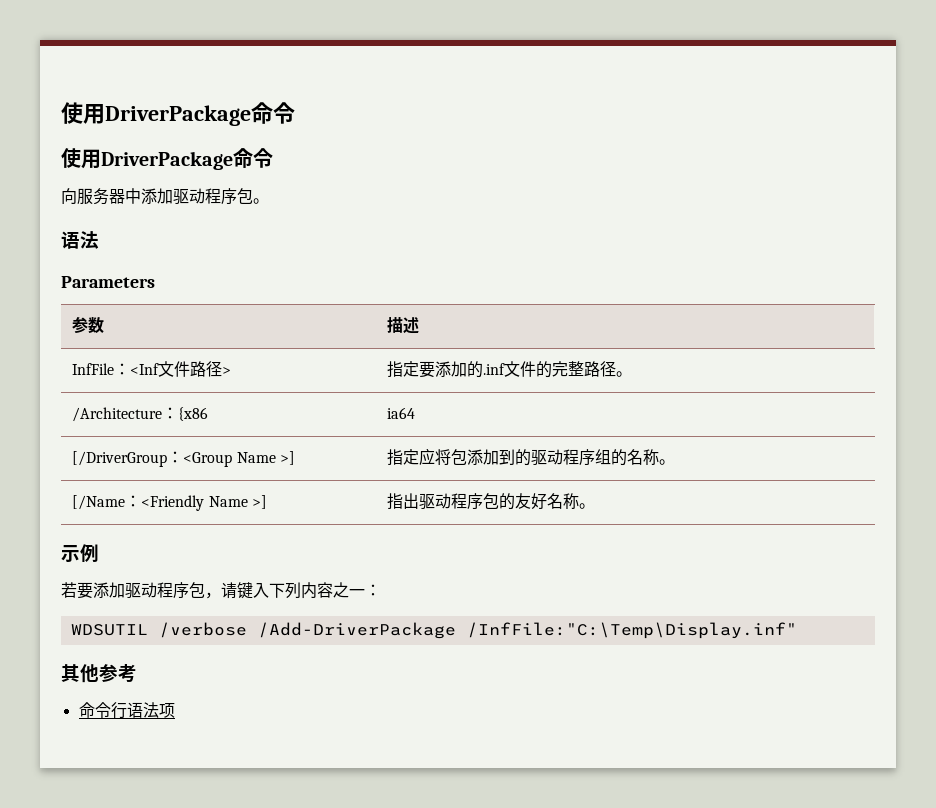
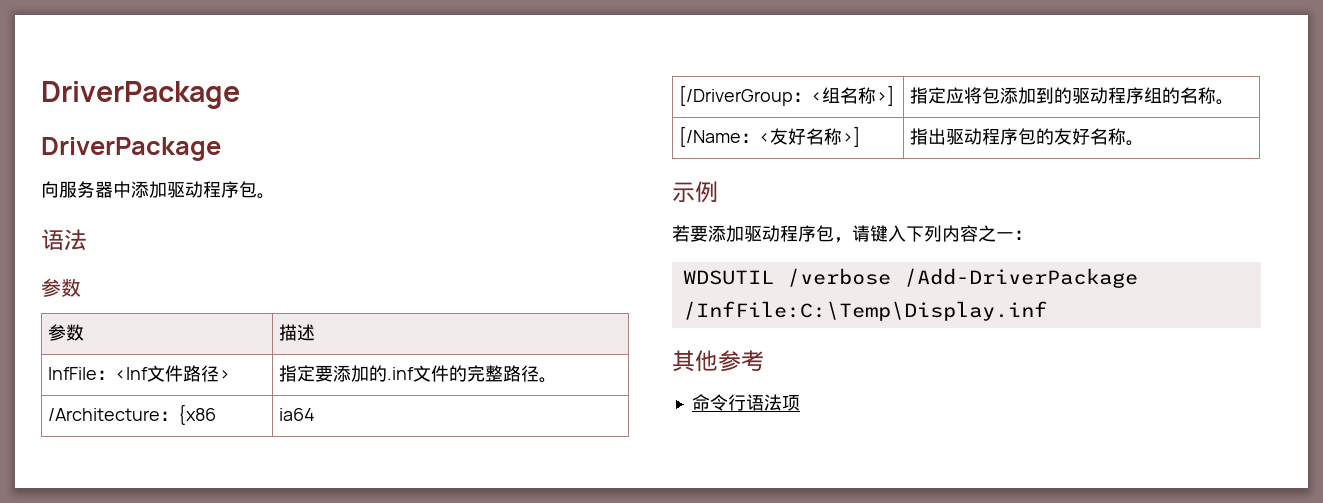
[61,102,295,126] [61,148,273,170] 使用DriverPackage命令 // 使用DriverPackage命令 -> [41,81,240,109] [41,137,221,161] DriverPackage // DriverPackage
[61,276,155,288] Parameters -> [41,278,81,297] 参数
[183,452,276,467] <Group Name -> [811,87,877,104] <组名称
[141,495,248,511] <Friendly Name -> [759,128,843,145] <友好名称
[466,622,797,639] /InfFile:"C:\Temp\Display.inf" -> [682,301,1047,321] /InfFile:C:\Temp\Display.inf

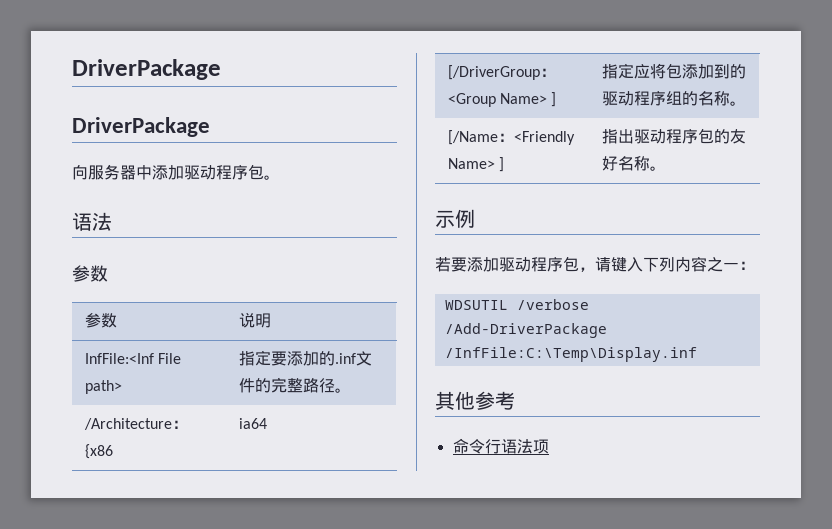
[279,324,316,341] [48,365,231,382] 描述 // InfFile：<Inf文件路径> -> [238,312,271,328] [84,353,181,364] [84,380,122,394] 说明 // InfFile:<Inf File path>
[811,85,895,106] <组名称>] -> [447,92,557,107] <Group Name> ]
[759,126,861,147] <友好名称>] -> [513,131,575,145] [447,157,504,172] <Friendly Name> ]

